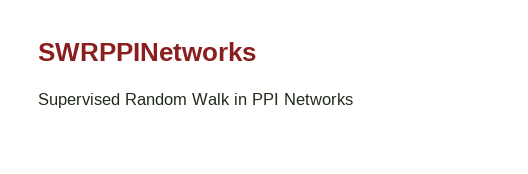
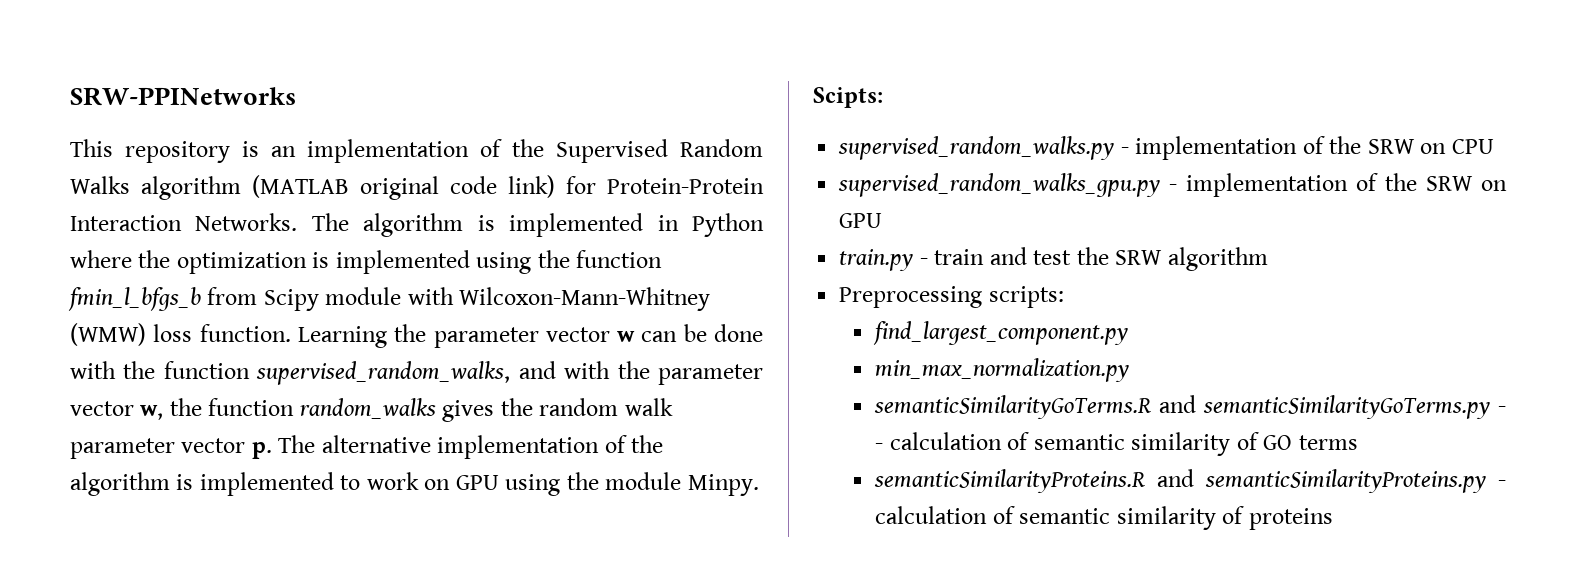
[38,42,256,61] [38,93,353,108] SWRPPINetworks // Supervised Random Walk in PPI Networks -> [70,87,296,106] [70,139,763,163] [70,175,764,200] [70,213,765,237] [70,250,663,274] [68,287,711,311] [70,323,763,348] [70,361,763,385] [70,398,673,422] [70,435,664,459] [70,472,759,496] [813,87,883,108] [838,136,1494,160] [838,173,1508,197] [839,213,883,228] [839,247,1268,271] [839,286,1064,308] [873,321,1129,345] [875,358,1130,382] [874,395,1506,419] [875,432,1358,456] [874,469,1506,493] [875,506,1333,530] SRW-PPINetworks // This repository is an implementation of the Supervised Random Walks algorithm (MATLAB original code link) for Protein-Protein Interaction Networks. The algorithm is implemented in Python where the optimization is implemented using the function fmin_l_bfgs_b from Scipy module with Wilcoxon-Mann-Whitney (WMW) loss function. Learning the parameter vector w can be done with the function supervised_random_walks, and with the parameter vector w, the function random_walks gives the random walk parameter vector p. The alternative implementation of the algorithm is implemented to work on GPU using the module Minpy. // Scipts: // supervised_random_walks.py - implementation of the SRW on CPU // supervised_random_walks_gpu.py - implementation of the SRW on GPU // train.py - train and test the SRW algorithm // Preprocessing scripts: // find_largest_component.py // min_max_normalization.py // semanticSimilarityGoTerms.R and semanticSimilarityGoTerms.py - - calculation of semantic similarity of GO terms // semanticSimilarityProteins.R and semanticSimilarityProteins.py - calculation of semantic similarity of proteins

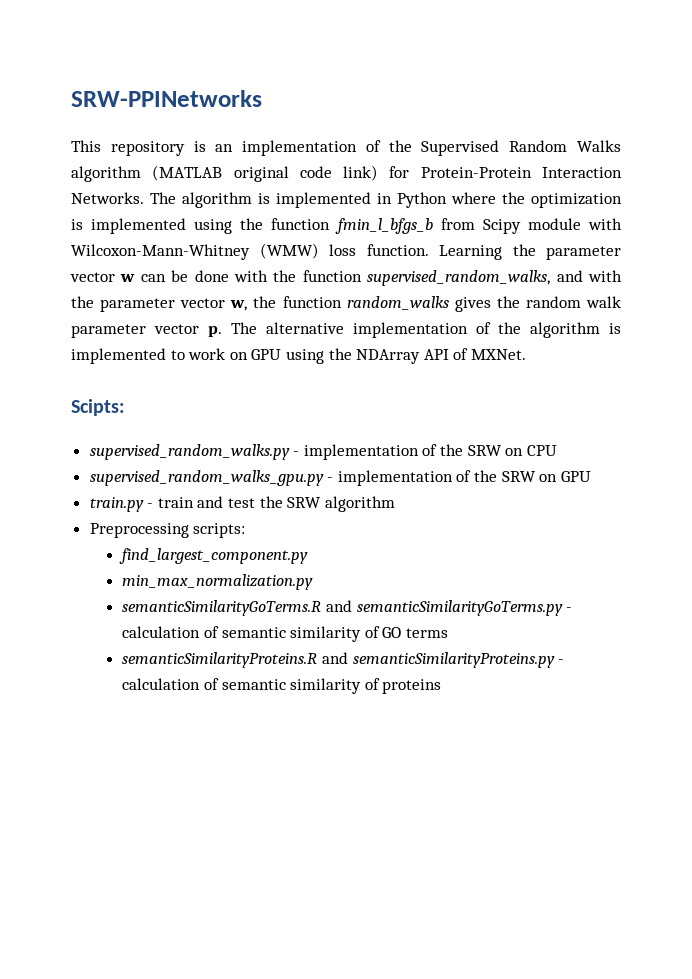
[605,472,759,496] module Minpy. -> [356,348,526,364] NDArray API of MXNet.
[875,443,884,450] - -> (573, 609) none

